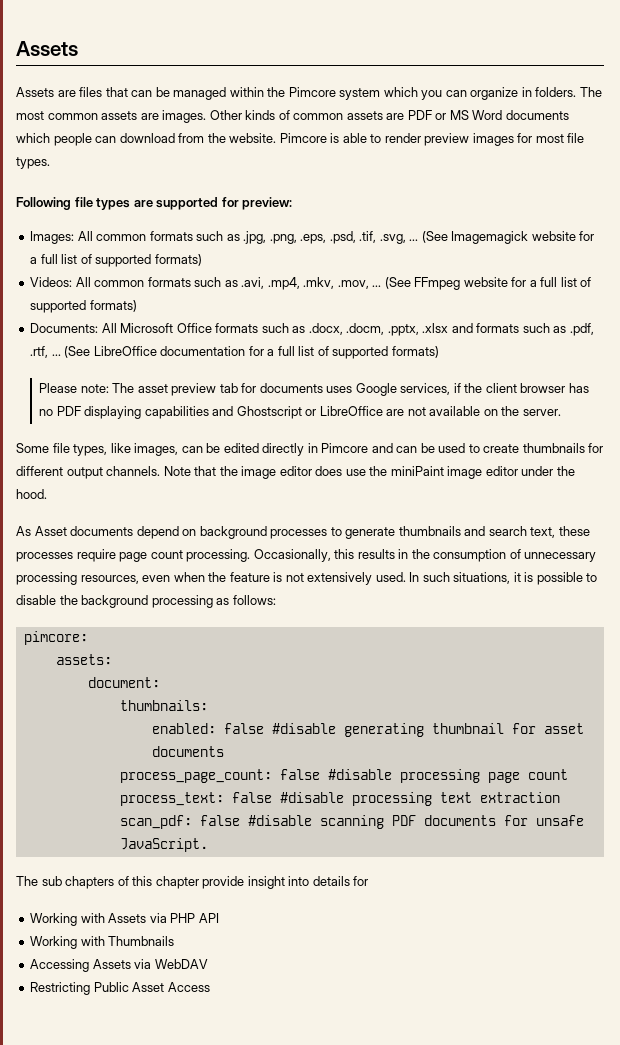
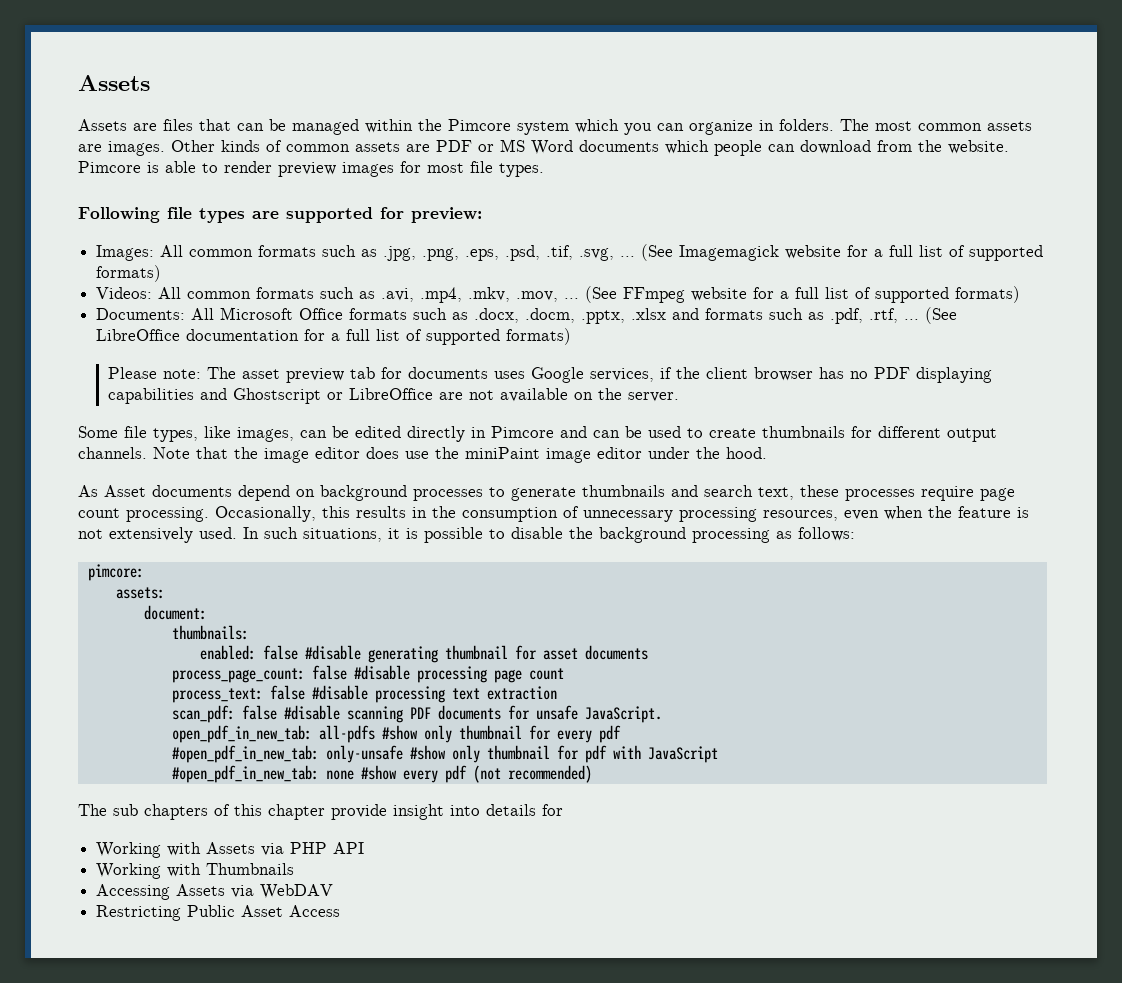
(208, 845) none -> [171,725,621,743] [171,745,718,763] [171,765,592,783] // open_pdf_in_new_tab: all-pdfs #show only thumbnail for every pdf // #open_pdf_in_new_tab: only-unsafe #show only thumbnail for pdf with JavaScript // #open_pdf_in_new_tab: none #show every pdf (not recommended)

